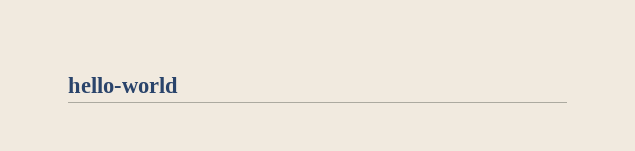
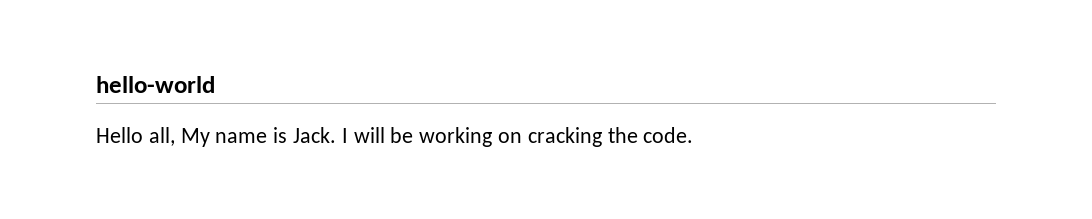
(178, 85) none -> [96,127,694,147] // Hello all, My name is Jack. I will be working on cracking the code.

